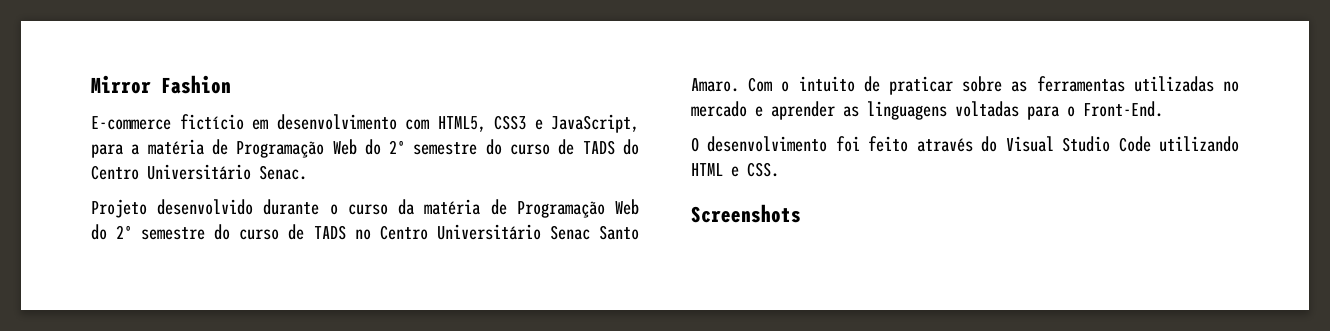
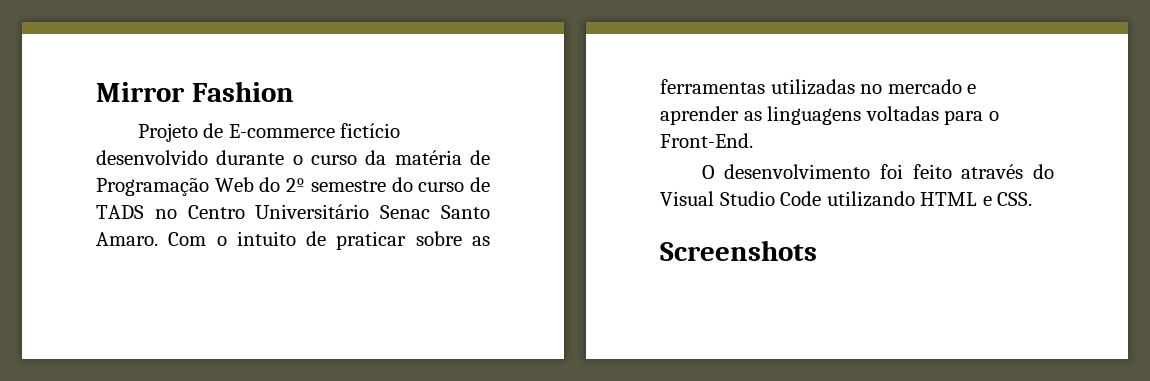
[91,114,639,133] [91,139,640,158] [91,164,307,180] [91,199,147,218] E-commerce fictício em desenvolvimento com HTML5, CSS3 e JavaScript, para a matéria de Programação Web do 2º semestre do curso de TADS do Centro Universitário Senac. // Projeto -> [137,123,401,142] Projeto de E-commerce fictício

